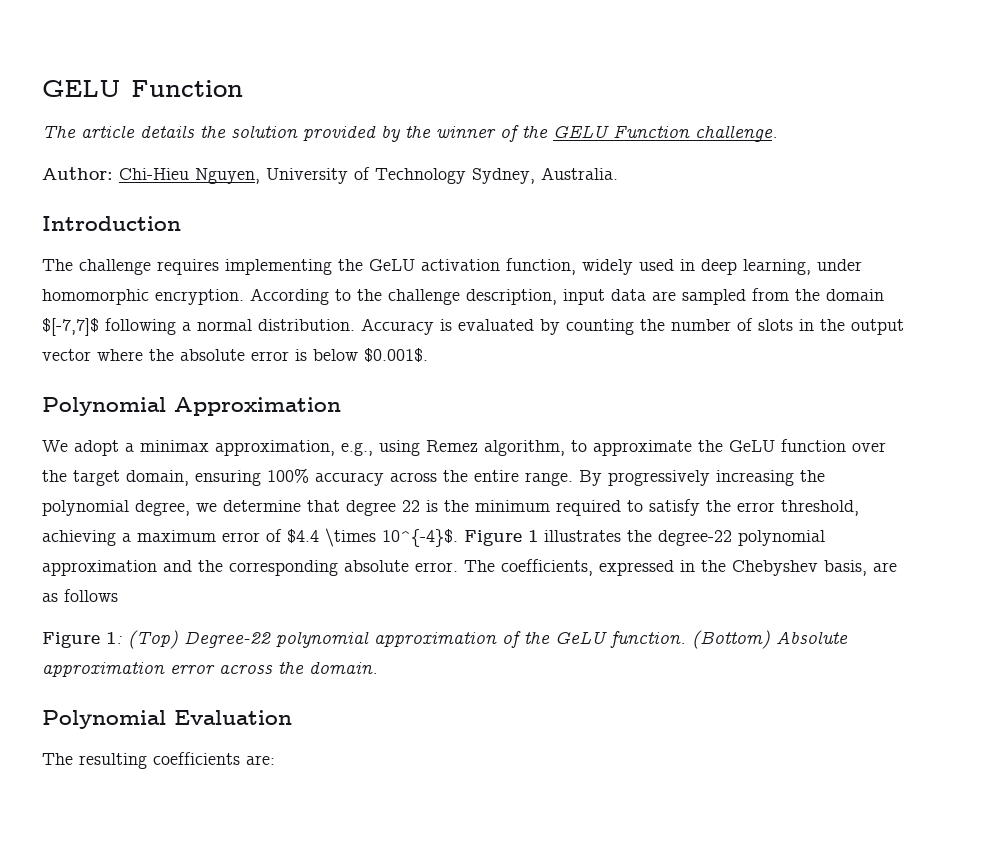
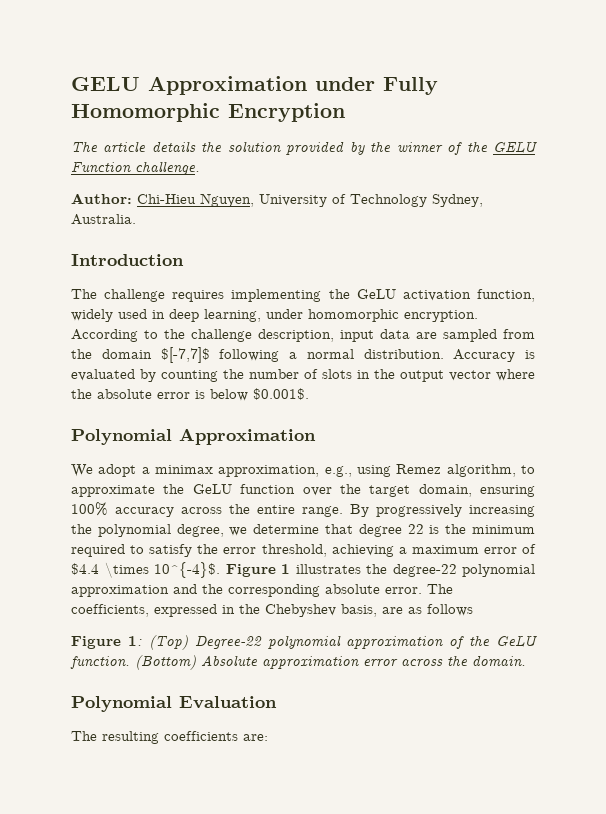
[42,80,243,97] GELU Function -> [71,76,438,95] [71,103,345,122] GELU Approximation under Fully Homomorphic Encryption

